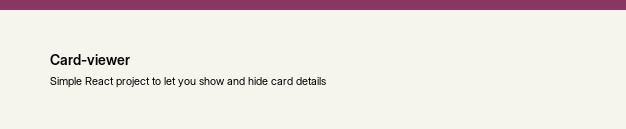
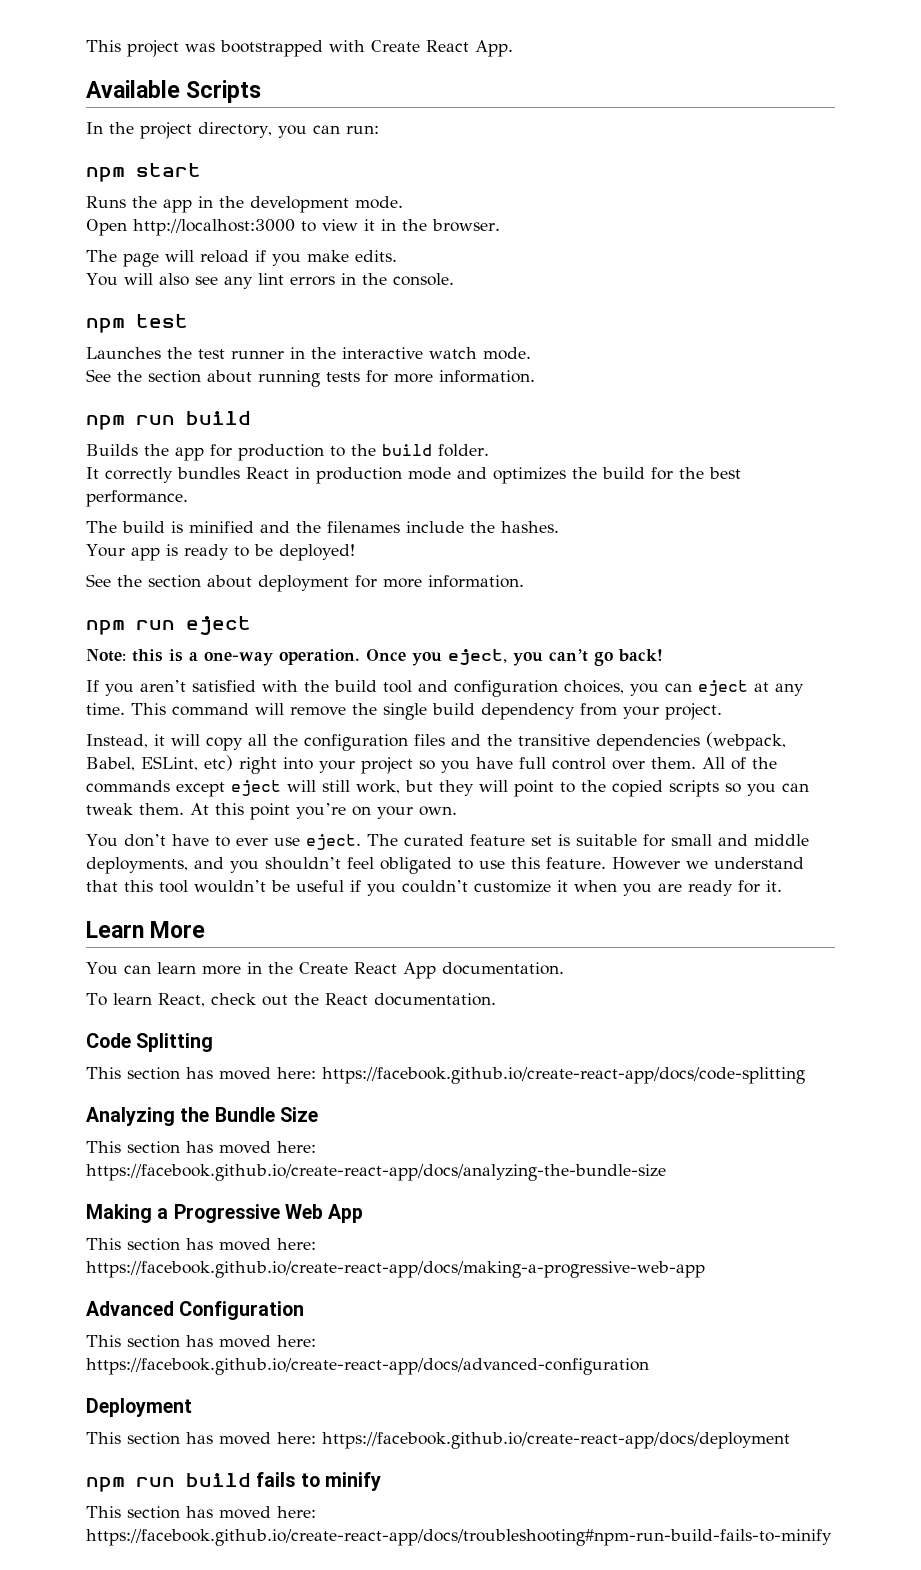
[50,54,130,65] [50,77,326,88] Card-viewer // Simple React project to let you show and hide card details -> [86,40,513,57] [86,80,262,103] [86,122,379,139] [86,163,201,182] [86,196,403,213] [86,219,500,236] [86,250,397,267] [86,273,454,289] [86,314,188,333] [86,347,531,360] [86,369,535,387] [86,411,251,430] [86,444,489,461] [86,467,741,484] [86,490,188,507] [86,521,559,533] [86,544,355,561] [86,574,524,592] [86,616,251,635] [86,649,663,666] [86,680,804,697] [86,703,722,720] [86,732,786,751] [86,755,777,774] [86,780,809,797] [86,803,457,820] [86,834,809,850] [86,857,804,874] [86,880,782,896] [86,921,206,938] [86,962,564,979] [86,993,496,1007] [86,1033,214,1052] [86,1067,805,1084] [86,1107,318,1126] [86,1141,316,1154] [86,1164,666,1181] [86,1204,364,1223] [86,1238,316,1251] [86,1261,705,1278] [86,1301,305,1320] [86,1335,316,1348] [86,1358,649,1375] [86,1398,192,1417] [86,1432,790,1449] [86,1472,381,1492] [86,1506,316,1519] [86,1529,832,1546] This project was bootstrapped with Create React App. // Available Scripts // In the project directory, you can run: // npm start // Runs the app in the development mode. // Open http://localhost:3000 to view it in the browser. // The page will reload if you make edits. // You will also see any lint errors in the console. // npm test // Launches the test runner in the interactive watch mode. // See the section about running tests for more information. // npm run build // Builds the app for production to the build folder. // It correctly bundles React in production mode and optimizes the build for the best performance. // The build is minified and the filenames include the hashes. // Your app is ready to be deployed! // See the section about deployment for more information. // npm run eject // Note: this is a one-way operation. Once you eject, you can’t go back! // If you aren’t satisfied with the build tool and configuration choices, you can eject at any time. This command will remove the single build dependency from your project. // Instead, it will copy all the configuration files and the transitive dependencies (webpack, Babel, ESLint, etc) right into your project so you have full control over them. All of the commands except eject will still work, but they will point to the copied scripts so you can tweak them. At this point you’re on your own. // You don’t have to ever use eject. The curated feature set is suitable for small and middle deployments, and you shouldn’t feel obligated to use this feature. However we understand that this tool wouldn’t be useful if you couldn’t customize it when you are ready for it. // Learn More // You can learn more in the Create React App documentation. // To learn React, check out the React documentation. // Code Splitting // This section has moved here: https://facebook.github.io/create-react-app/docs/code-splitting // Analyzing the Bundle Size // This section has moved here: https://facebook.github.io/create-react-app/docs/analyzing-the-bundle-size // Making a Progressive Web App // This section has moved here: https://facebook.github.io/create-react-app/docs/making-a-progressive-web-app // Advanced Configuration // This section has moved here: https://facebook.github.io/create-react-app/docs/advanced-configuration // Deployment // This section has moved here: https://facebook.github.io/create-react-app/docs/deployment // npm run build fails to minify // This section has moved here: https://facebook.github.io/create-react-app/docs/troubleshooting#npm-run-build-fails-to-minify

